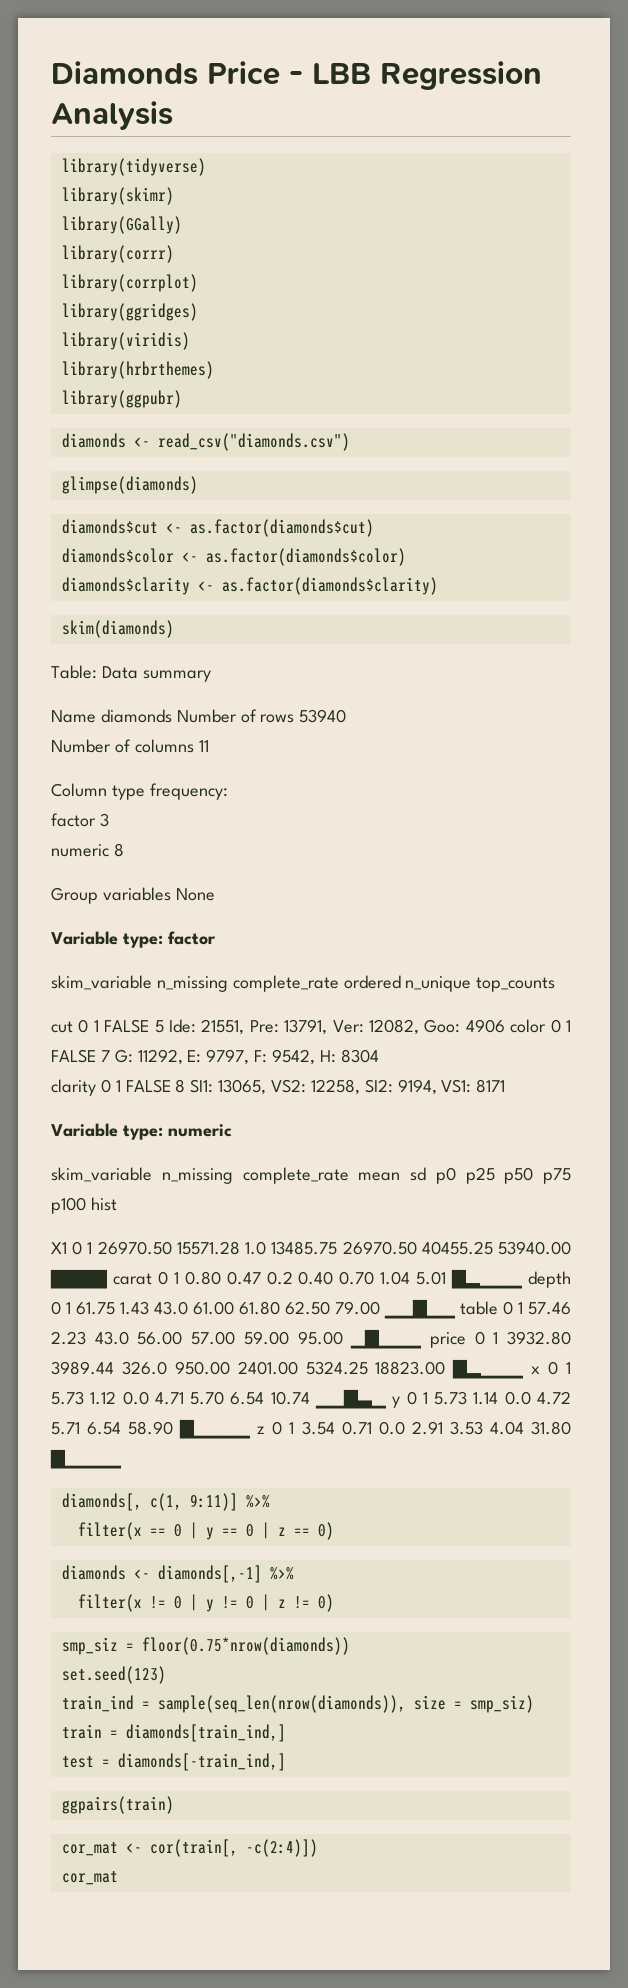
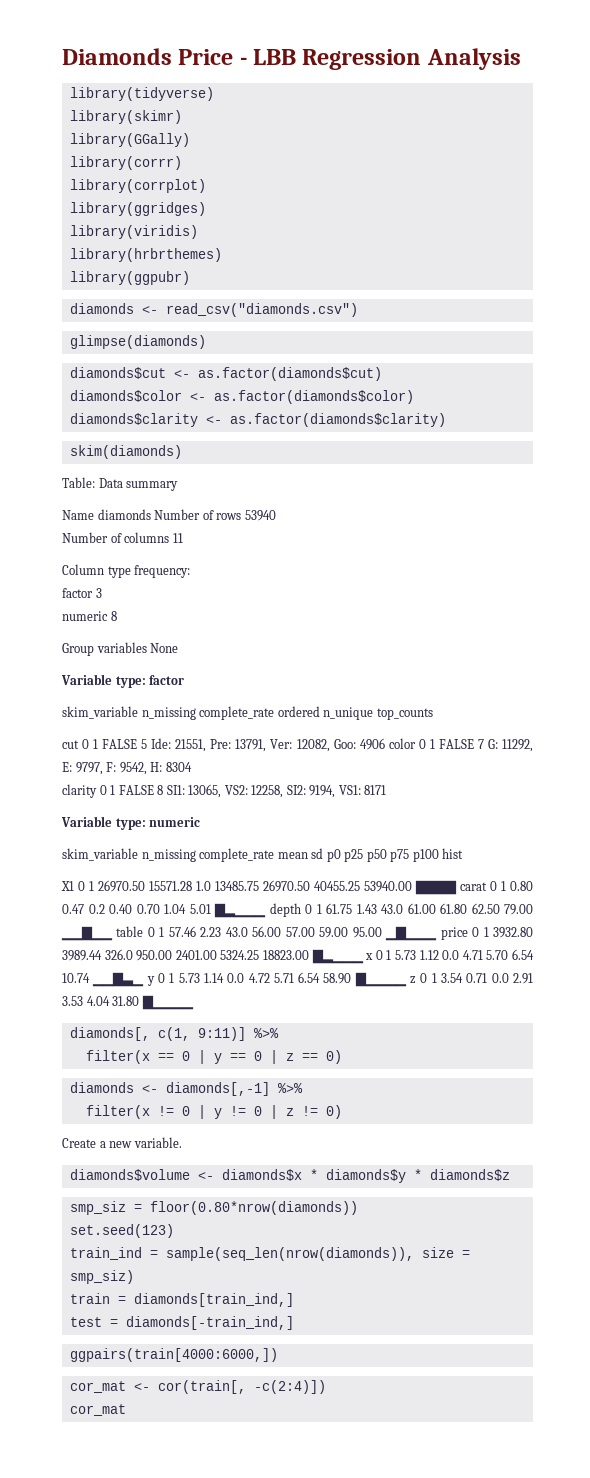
(334, 1603) none -> [62,1137,182,1148] [69,1169,510,1183] // Create a new variable. // diamonds$volume <- diamonds$x * diamonds$y * diamonds$z
[141,1637,350,1655] floor(0.75*nrow(diamonds)) -> [149,1201,358,1215] floor(0.80*nrow(diamonds))
[61,1796,174,1814] ggpairs(train) -> [69,1348,278,1362] ggpairs(train[4000:6000,])

